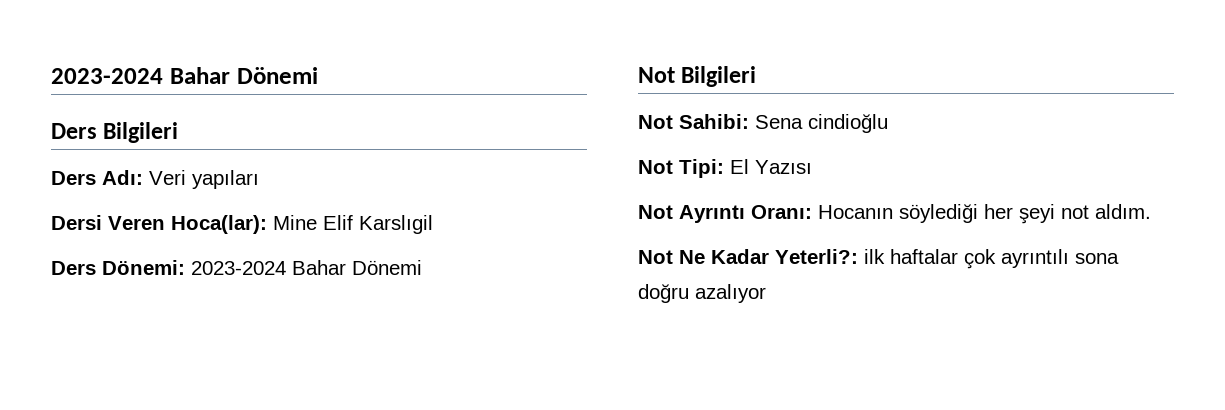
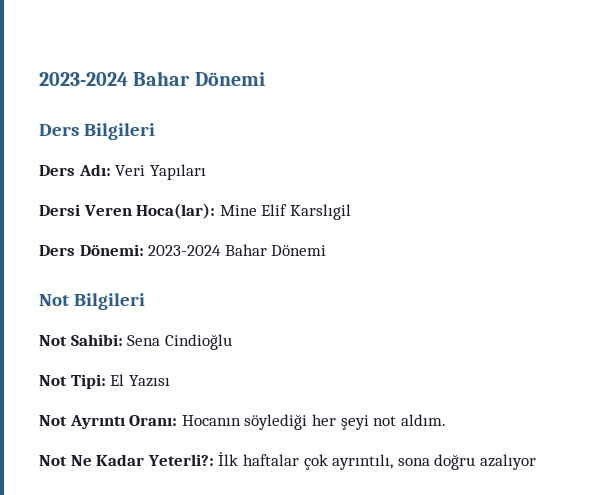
[192,170,259,189] yapıları -> [149,164,206,180] Yapıları
[808,114,888,133] cindioğlu -> [164,334,232,350] Cindioğlu
[864,249,885,264] ilk -> [218,452,239,466] İlk
[1001,249,1069,268] ayrıntılı -> [332,454,394,470] ayrıntılı,

